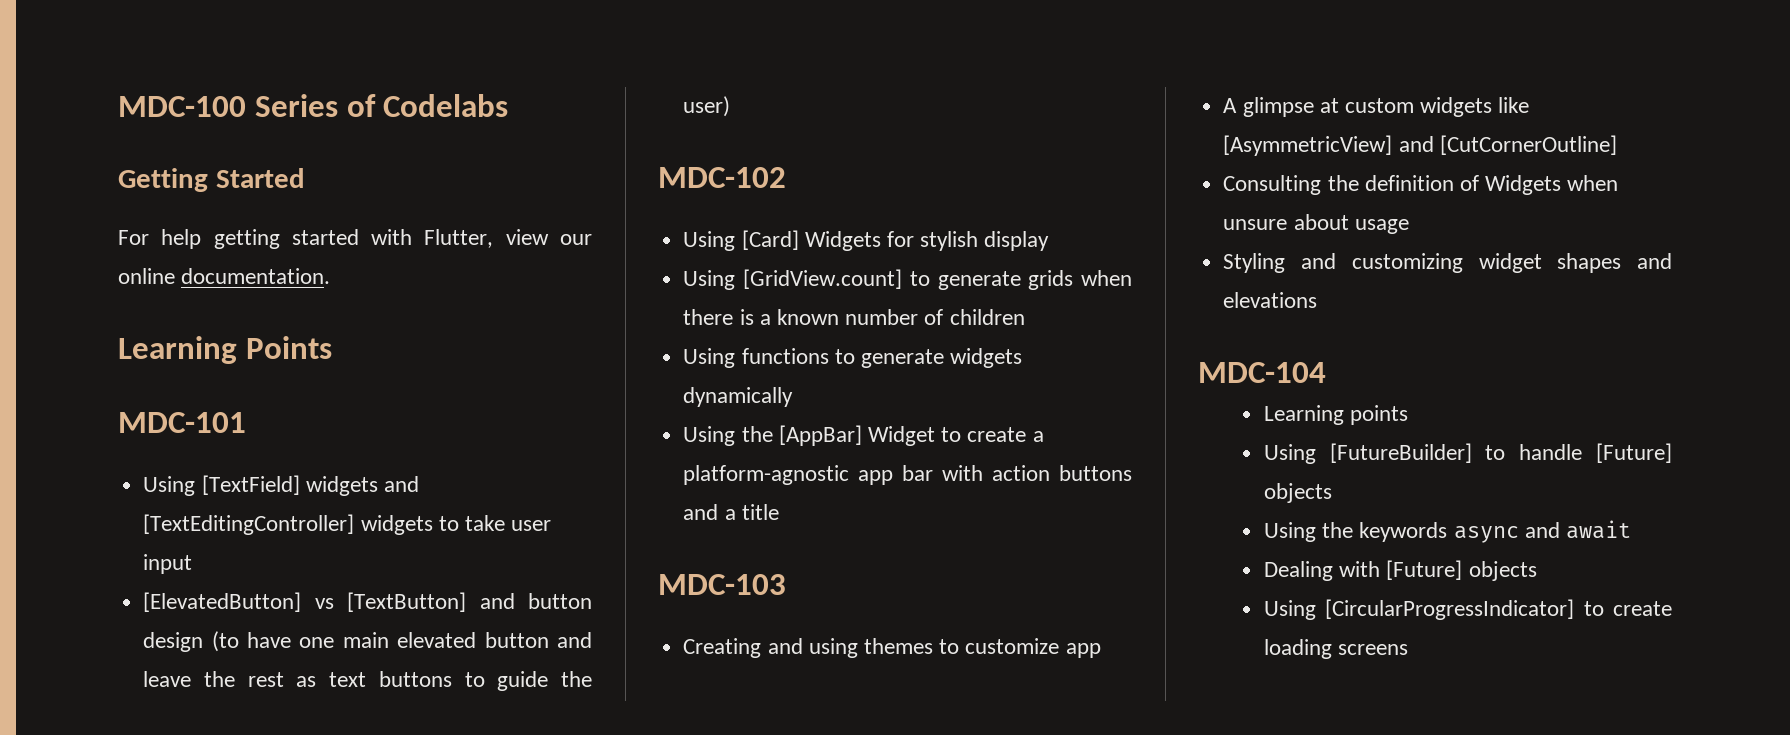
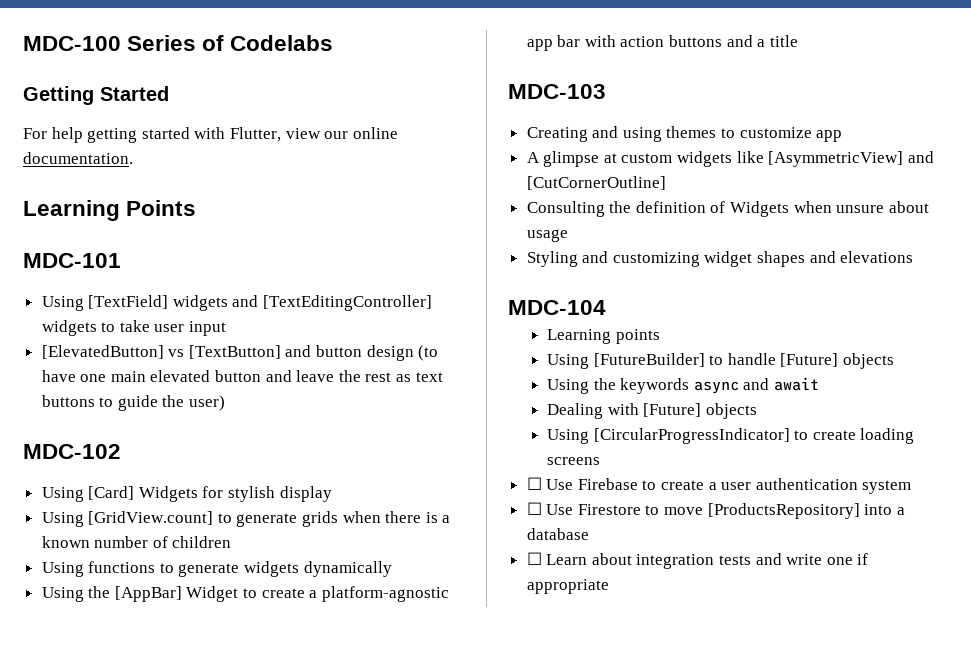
(1409, 649) none -> [526,477,912,494] [526,502,905,519] [526,528,589,540] [526,552,869,569] [526,579,609,594] // ☐ Use Firebase to create a user authentication system // ☐ Use Firestore to move [ProductsRepository] into a database // ☐ Learn about integration tests and write one if appropriate

